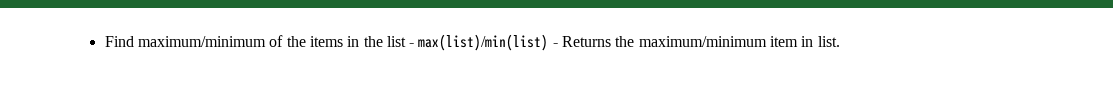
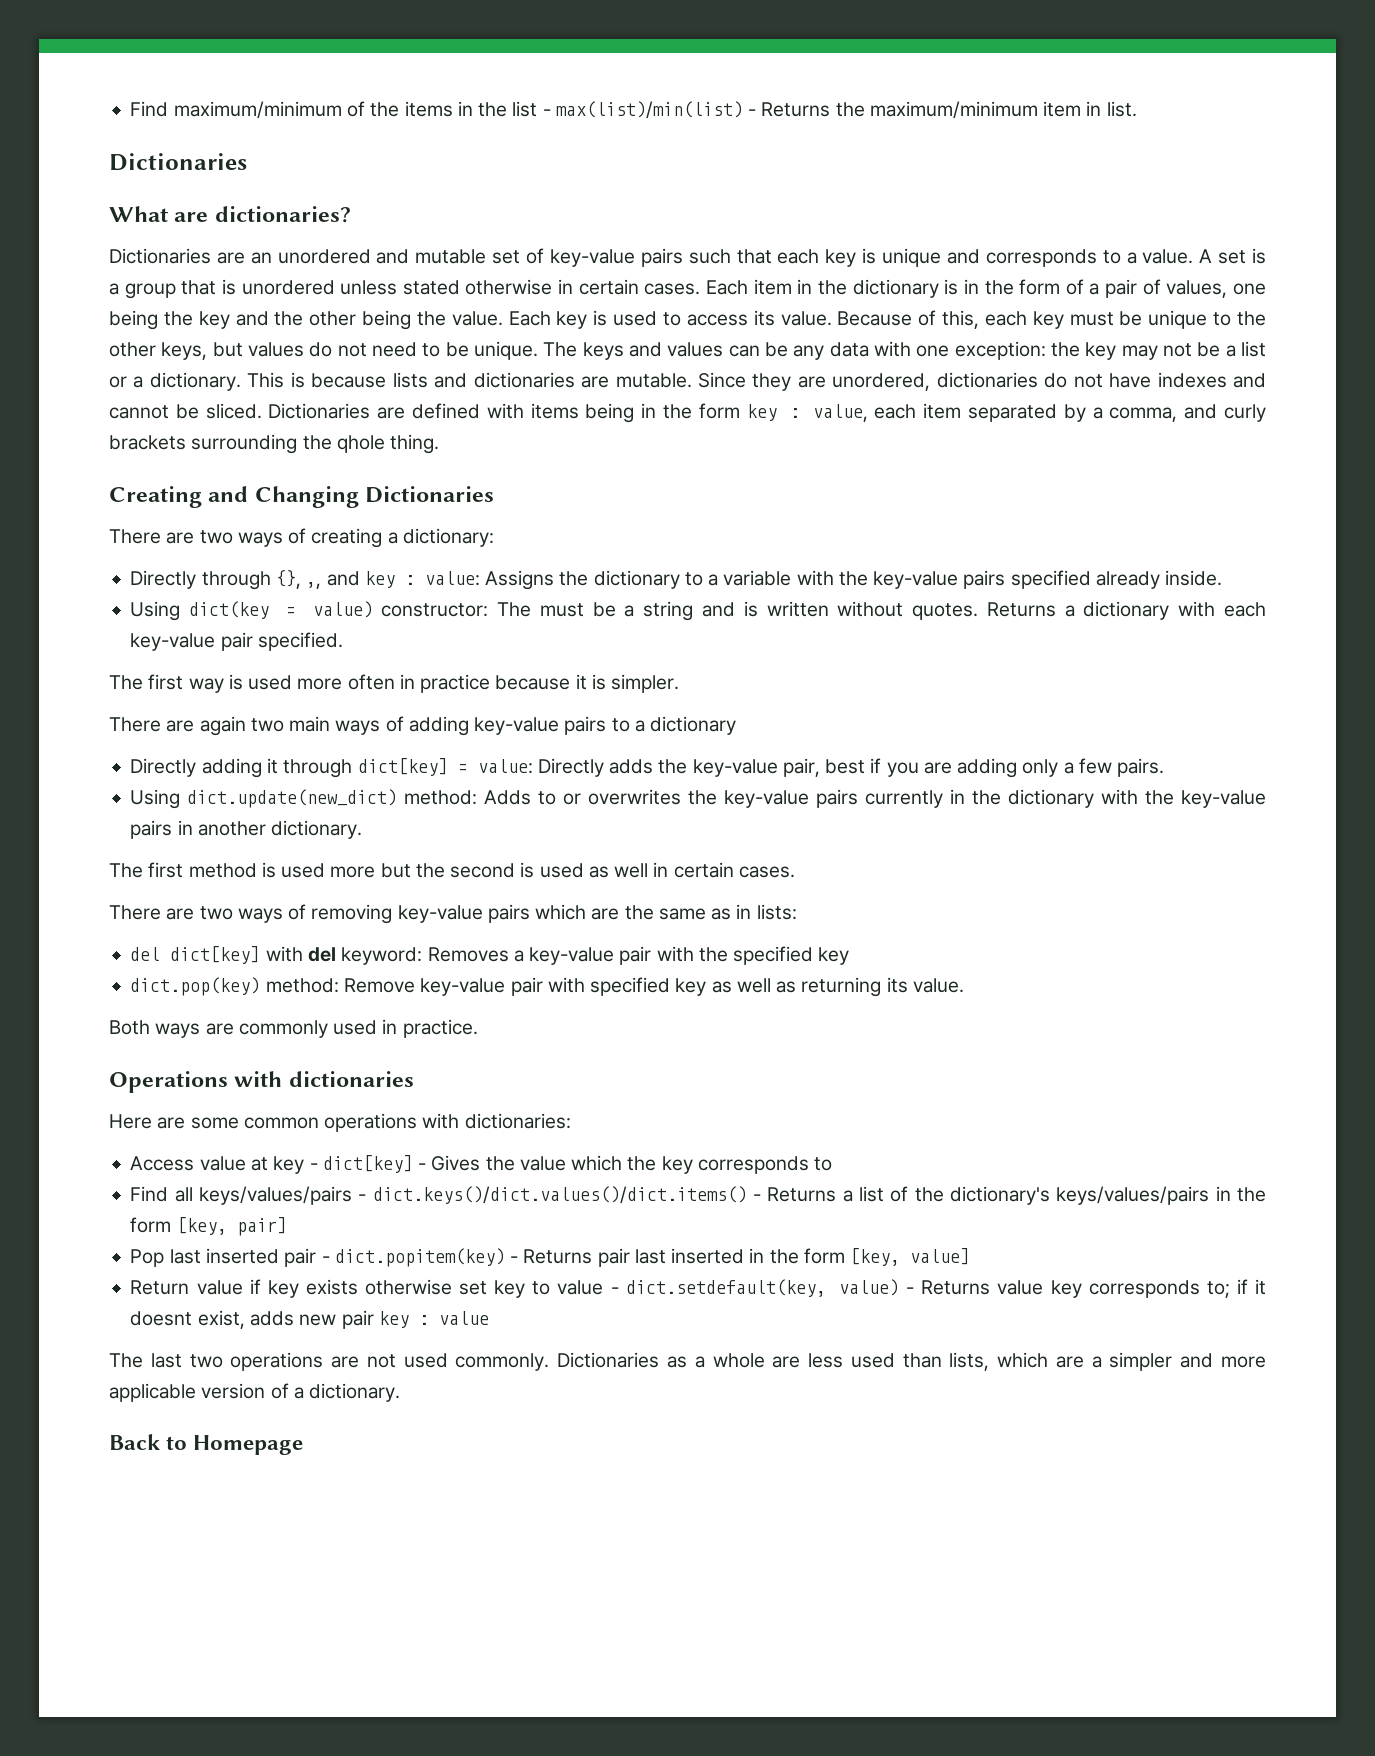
(840, 41) none -> [109,153,247,171] [109,206,351,223] [109,248,1266,267] [109,279,1267,299] [109,310,1266,330] [109,341,1266,360] [109,372,1267,391] [109,403,1267,423] [109,434,440,454] [109,486,495,508] [109,528,494,548] [130,570,1223,590] [130,601,1266,621] [130,632,343,651] [109,674,680,693] [109,716,737,736] [130,758,1165,778] [130,789,1266,809] [130,820,363,839] [109,862,795,878] [109,904,797,924] [130,946,850,965] [130,977,964,997] [109,1019,478,1038] [109,1071,414,1093] [109,1113,571,1132] [130,1155,833,1174] [130,1186,1267,1205] [130,1217,287,1236] [130,1248,971,1267] [130,1279,1267,1298] [130,1310,489,1329] [109,1352,1266,1371] [109,1383,401,1402] [109,1434,304,1455] // Dictionaries // What are dictionaries? // Dictionaries are an unordered and mutable set of key-value pairs such that each key is unique and corresponds to a value. A set is a group that is unordered unless stated otherwise in certain cases. Each item in the dictionary is in the form of a pair of values, one being the key and the other being the value. Each key is used to access its value. Because of this, each key must be unique to the other keys, but values do not need to be unique. The keys and values can be any data with one exception: the key may not be a list or a dictionary. This is because lists and dictionaries are mutable. Since they are unordered, dictionaries do not have indexes and cannot be sliced. Dictionaries are defined with items being in the form key : value, each item separated by a comma, and curly brackets surrounding the qhole thing. // Creating and Changing Dictionaries // There are two ways of creating a dictionary: // Directly through {}, ,, and key : value: Assigns the dictionary to a variable with the key-value pairs specified already inside. // Using dict(key = value) constructor: The must be a string and is written without quotes. Returns a dictionary with each key-value pair specified. // The first way is used more often in practice because it is simpler. // There are again two main ways of adding key-value pairs to a dictionary // Directly adding it through dict[key] = value: Directly adds the key-value pair, best if you are adding only a few pairs. // Using dict.update(new_dict) method: Adds to or overwrites the key-value pairs currently in the dictionary with the key-value pairs in another dictionary. // The first method is used more but the second is used as well in certain cases. // There are two ways of removing key-value pairs which are the same as in lists: // del dict[key] with del keyword: Removes a key-value pair with the specified key // dict.pop(key) method: Remove key-value pair with specified key as well as returning its value. // Both ways are commonly used in practice. // Operations with dictionaries // Here are some common operations with dictionaries: // Access value at key - dict[key] - Gives the value which the key corresponds to // Find all keys/values/pairs - dict.keys()/dict.values()/dict.items() - Returns a list of the dictionary's keys/values/pairs in the form [key, pair] // Pop last inserted pair - dict.popitem(key) - Returns pair last inserted in the form [key, value] // Return value if key exists otherwise set key to value - dict.setdefault(key, value) - Returns value key corresponds to; if it doesnt exist, adds new pair key : value // The last two operations are not used commonly. Dictionaries as a whole are less used than lists, which are a simpler and more applicable version of a dictionary. // Back to Homepage

